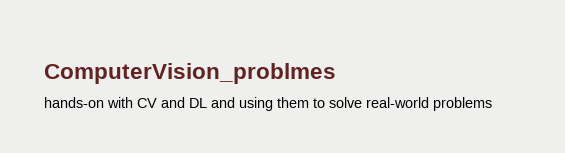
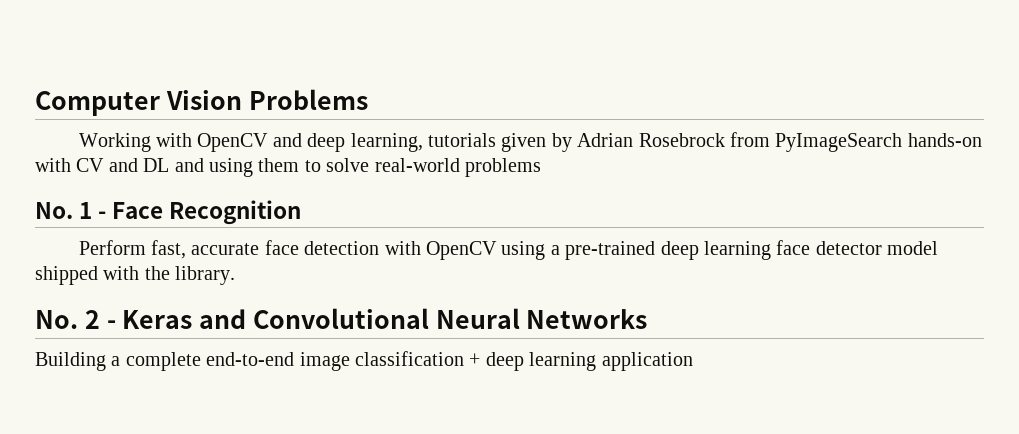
[44,63,336,84] ComputerVision_problmes // -> [35,89,368,116] [78,132,903,152] Computer Vision Problems // Working with OpenCV and deep learning, tutorials given by Adrian Rosebrock from PyImageSearch
(492, 104) none -> [35,200,302,225] [78,240,939,260] [35,266,236,285] [35,308,648,329] [35,351,693,371] // No. 1 - Face Recognition // Perform fast, accurate face detection with OpenCV using a pre-trained deep learning face detector model shipped with the library. // No. 2 - Keras and Convolutional Neural Networks // Building a complete end-to-end image classification + deep learning application

